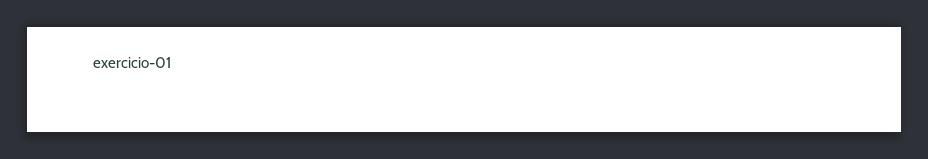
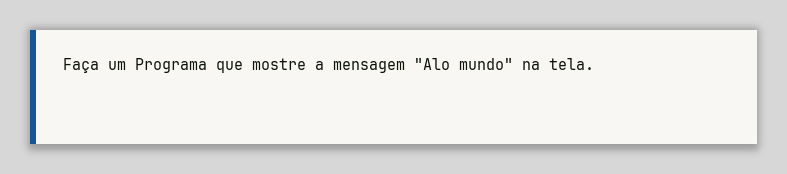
[93,57,171,68] exercicio-01 -> [63,58,594,73] Faça um Programa que mostre a mensagem "Alo mundo" na tela.

